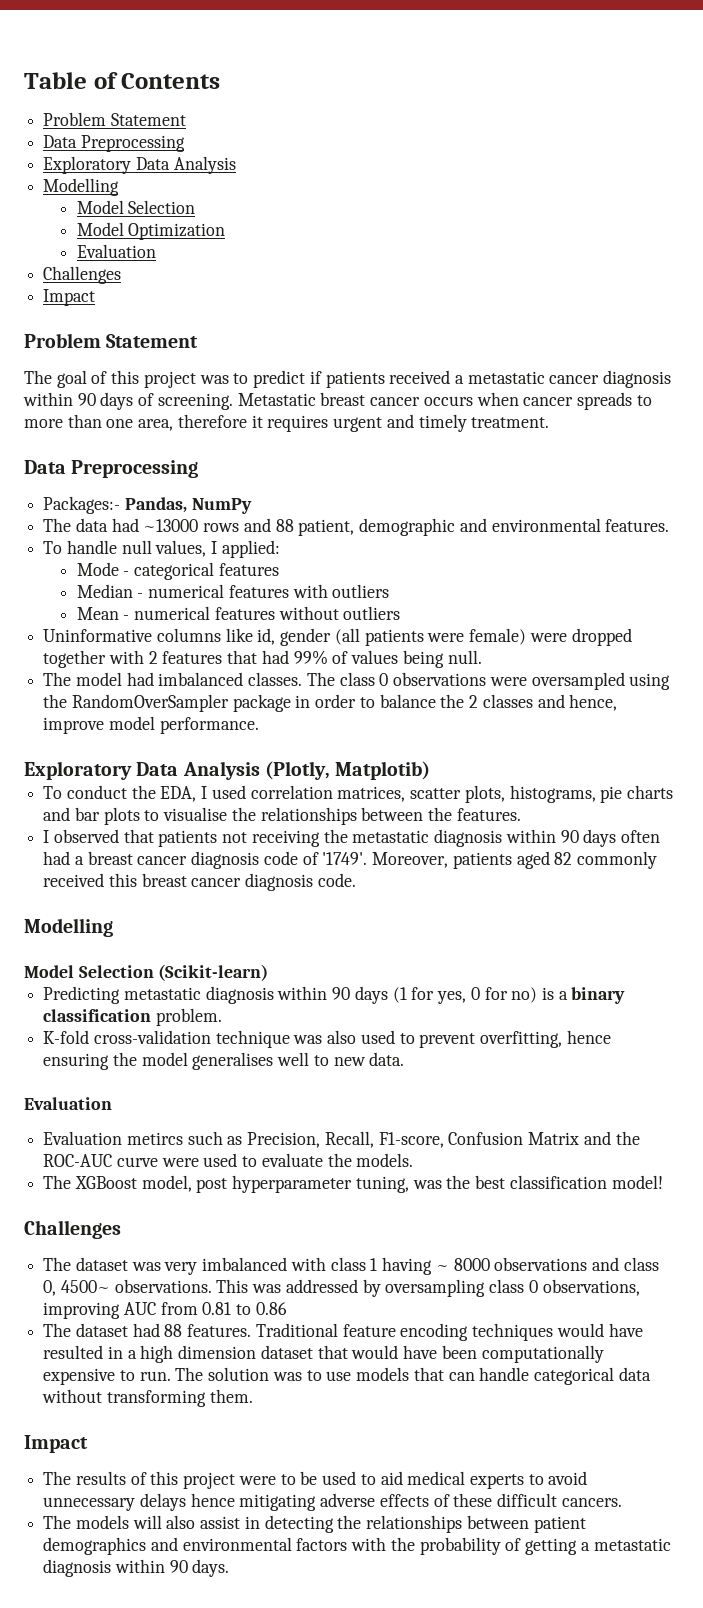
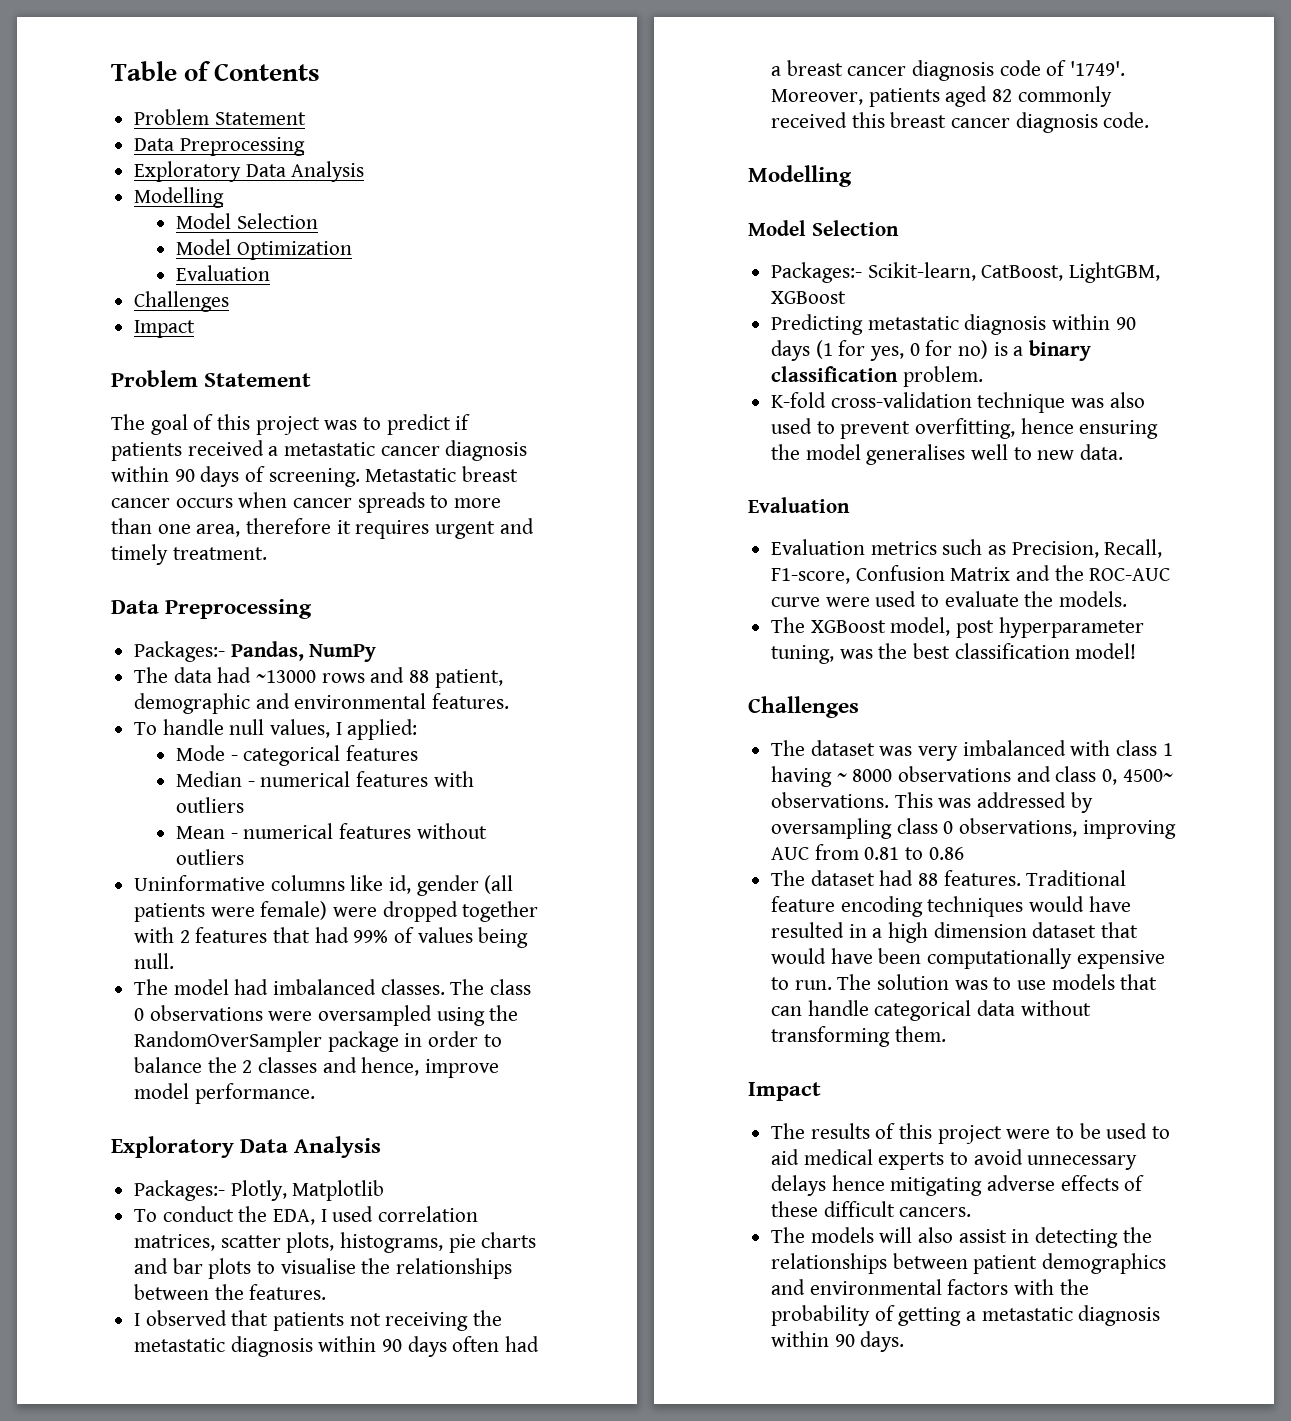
[264,761,431,780] (Plotly, Matplotib) -> [134,1180,385,1201] // Packages:- Plotly, Matplotlib
[158,964,269,981] (Scikit-learn) -> [771,262,1161,283] [771,291,847,304] // Packages:- Scikit-learn, CatBoost, LightGBM, XGBoost
[126,1132,183,1145] metircs -> [870,541,937,555] metrics

